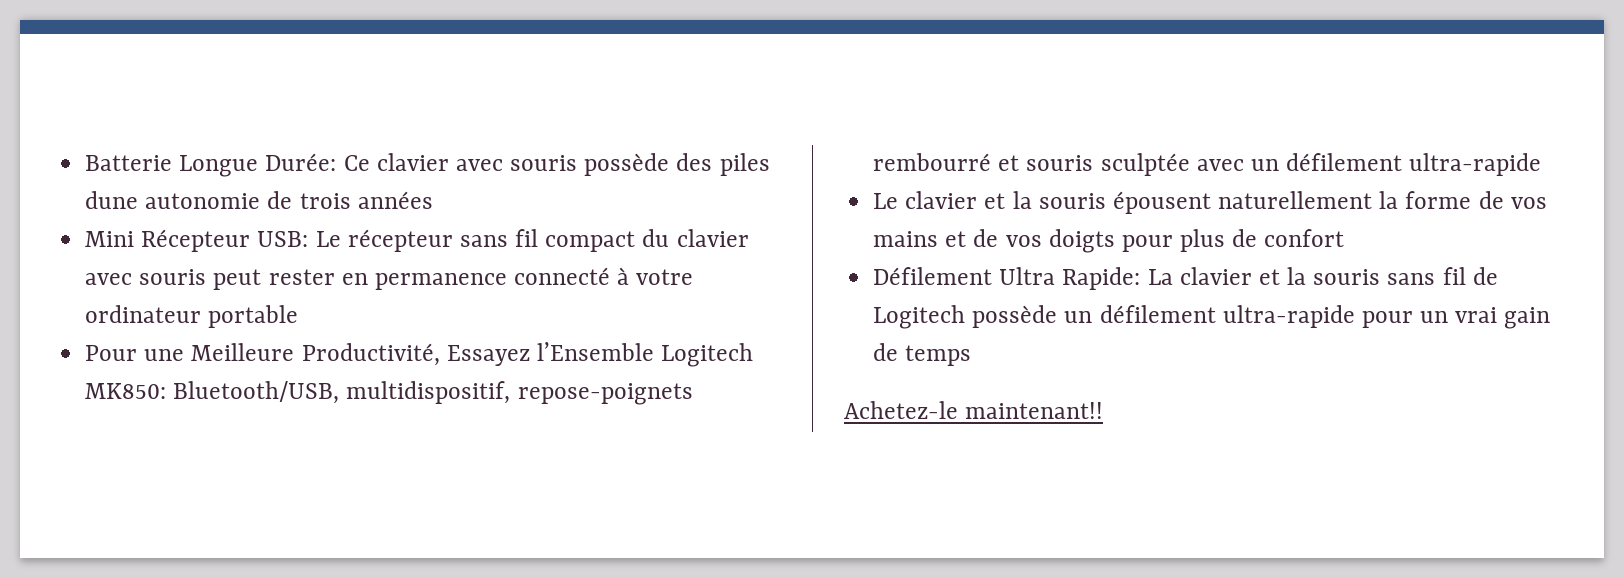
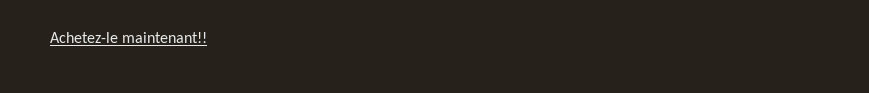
[85,153,770,177] [85,191,433,209] [85,229,749,252] [85,267,694,290] [85,305,299,328] [85,342,754,367] [85,381,693,405] [873,153,1542,176] [873,191,1547,214] [873,229,1345,253] [873,267,1498,290] [873,305,1551,329] [873,343,972,366] Batterie Longue Durée: Ce clavier avec souris possède des piles dune autonomie de trois années // Mini Récepteur USB: Le récepteur sans fil compact du clavier avec souris peut rester en permanence connecté à votre ordinateur portable // Pour une Meilleure Productivité, Essayez l’Ensemble Logitech MK850: Bluetooth/USB, multidispositif, repose-poignets rembourré et souris sculptée avec un défilement ultra-rapide // Le clavier et la souris épousent naturellement la forme de vos mains et de vos doigts pour plus de confort // Défilement Ultra Rapide: La clavier et la souris sans fil de Logitech possède un défilement ultra-rapide pour un vrai gain de temps // -> (50, 37) none

